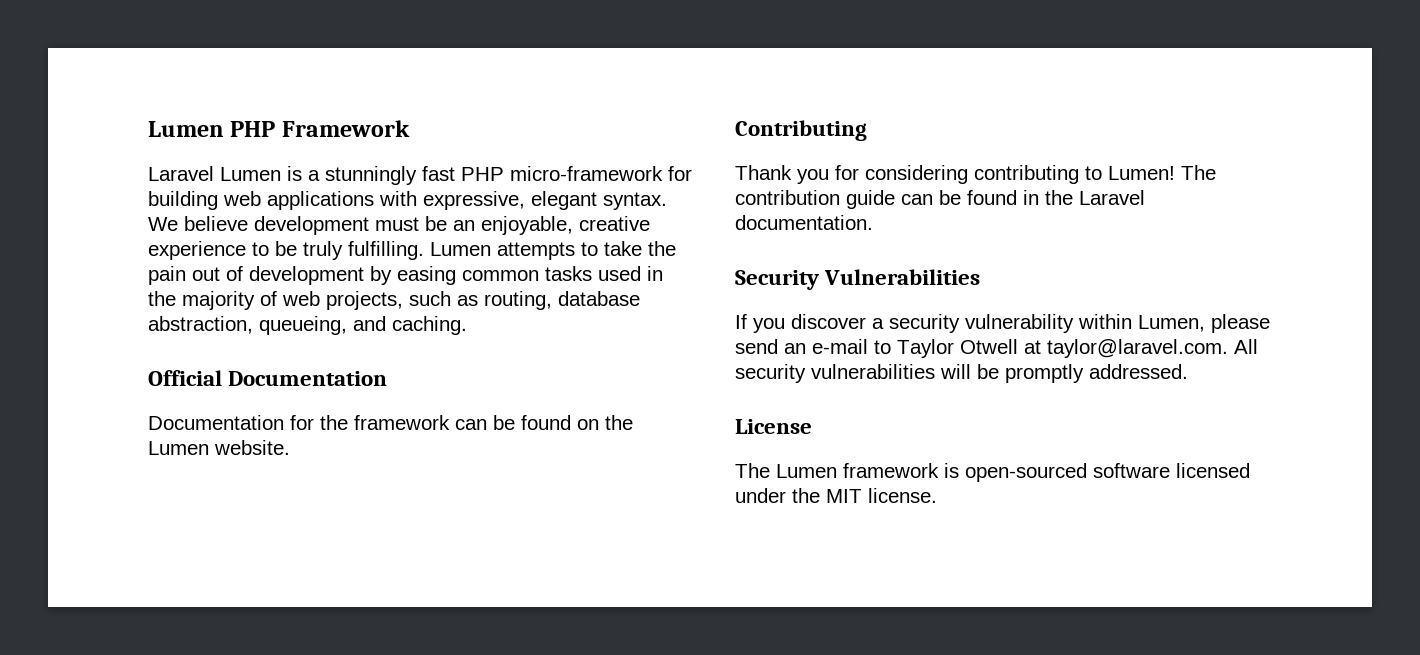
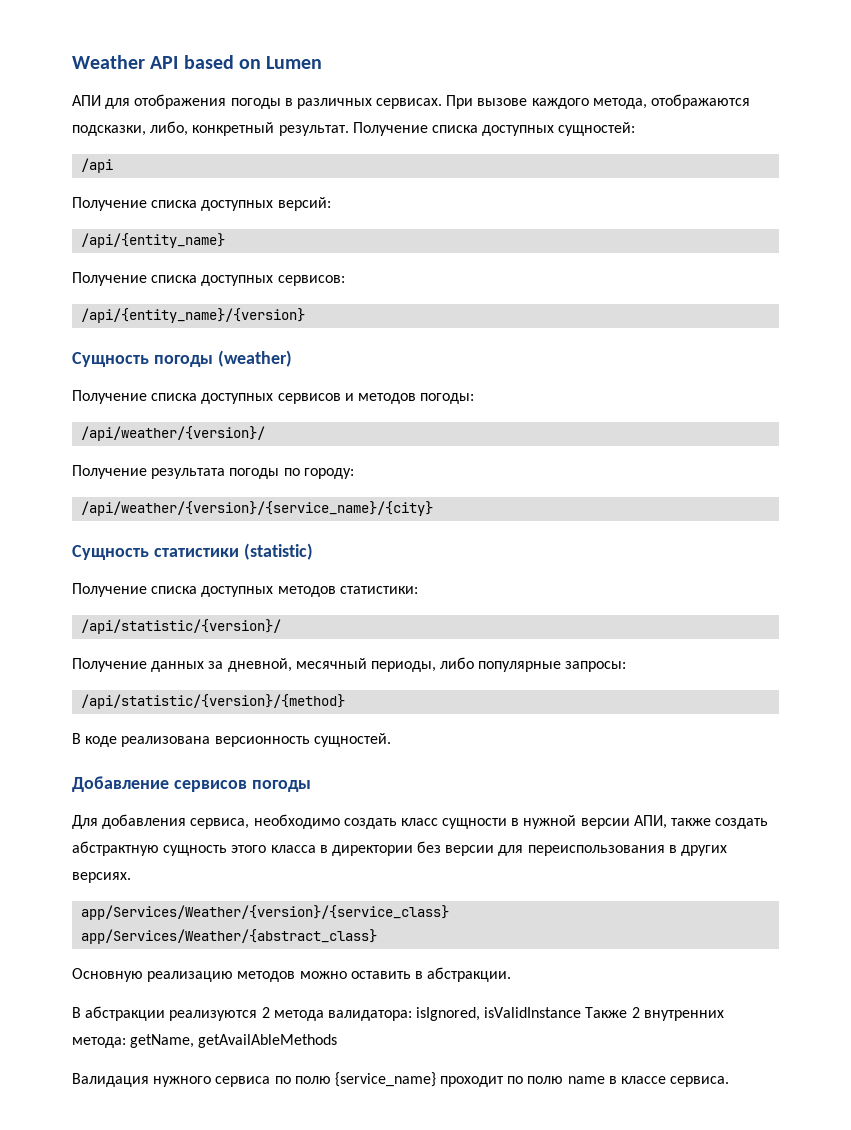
[148,120,410,137] [148,166,692,185] [148,191,667,210] [148,216,650,235] [148,241,676,260] [148,266,663,285] [148,291,640,310] [148,316,467,335] [148,370,388,386] [148,415,633,430] [148,440,290,455] [735,120,867,141] [735,165,1216,184] [735,190,1145,209] [735,215,873,230] [735,269,981,290] [735,314,1270,333] [735,339,1258,358] [735,364,1188,383] [735,419,812,434] [735,463,1250,482] [735,488,937,503] Lumen PHP Framework // Laravel Lumen is a stunningly fast PHP micro-framework for building web applications with expressive, elegant syntax. We believe development must be an enjoyable, creative experience to be truly fulfilling. Lumen attempts to take the pain out of development by easing common tasks used in the majority of web projects, such as routing, database abstraction, queueing, and caching. // Official Documentation // Documentation for the framework can be found on the Lumen website. // Contributing // Thank you for considering contributing to Lumen! The contribution guide can be found in the Laravel documentation. // Security Vulnerabilities // If you discover a security vulnerability within Lumen, please send an e-mail to Taylor Otwell at taylor@laravel.com. All security vulnerabilities will be promptly addressed. // License // The Lumen framework is open-sourced software licensed under the MIT license. -> [72,55,323,69] [72,94,751,109] [72,121,636,136] [81,158,114,173] [72,197,331,211] [81,233,226,248] [72,272,345,286] [81,308,306,323] [72,350,292,367] [72,390,475,404] [81,426,266,441] [72,465,354,479] [81,501,434,516] [72,543,313,560] [72,583,418,597] [81,619,282,634] [72,657,627,672] [81,694,346,709] [72,733,391,747] [72,776,311,792] [72,814,769,829] [72,841,728,856] [72,872,131,883] [81,905,450,920] [81,929,378,944] [72,967,512,982] [72,1006,724,1021] [72,1034,338,1048] [72,1072,730,1087] Weather API based on Lumen // АПИ для отображения погоды в различных сервисах. При вызове каждого метода, отображаются подсказки, либо, конкретный результат. Получение списка доступных сущностей: // /api // Получение списка доступных версий: // /api/{entity_name} // Получение списка доступных сервисов: // /api/{entity_name}/{version} // Сущность погоды (weather) // Получение списка доступных сервисов и методов погоды: // /api/weather/{version}/ // Получение результата погоды по городу: // /api/weather/{version}/{service_name}/{city} // Сущность статистики (statistic) // Получение списка доступных методов статистики: // /api/statistic/{version}/ // Получение данных за дневной, месячный периоды, либо популярные запросы: // /api/statistic/{version}/{method} // В коде реализована версионность сущностей. // Добавление сервисов погоды // Для добавления сервиса, необходимо создать класс сущности в нужной версии АПИ, также создать абстрактную сущность этого класса в директории без версии для переиспользования в других версиях. // app/Services/Weather/{version}/{service_class} // app/Services/Weather/{abstract_class} // Основную реализацию методов можно оставить в абстракции. // В абстракции реализуются 2 метода валидатора: isIgnored, isValidInstance Также 2 внутренних метода: getName, getAvailAbleMethods // Валидация нужного сервиса по полю {service_name} проходит по полю name в классе сервиса.

